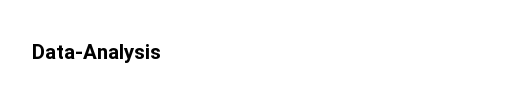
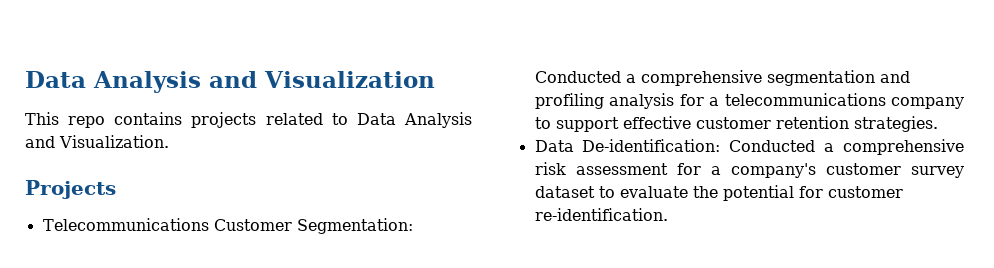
[32,44,161,63] Data-Analysis -> [25,71,435,93] [25,112,473,128] [25,135,169,148] [25,180,116,199] [42,218,413,234] [534,70,910,86] [534,93,964,109] [534,116,938,132] [534,139,964,155] [534,162,964,178] [534,185,903,201] [534,208,668,221] Data Analysis and Visualization // This repo contains projects related to Data Analysis and Visualization. // Projects // Telecommunications Customer Segmentation: Conducted a comprehensive segmentation and profiling analysis for a telecommunications company to support effective customer retention strategies. // Data De-identification: Conducted a comprehensive risk assessment for a company's customer survey dataset to evaluate the potential for customer re-identification.

